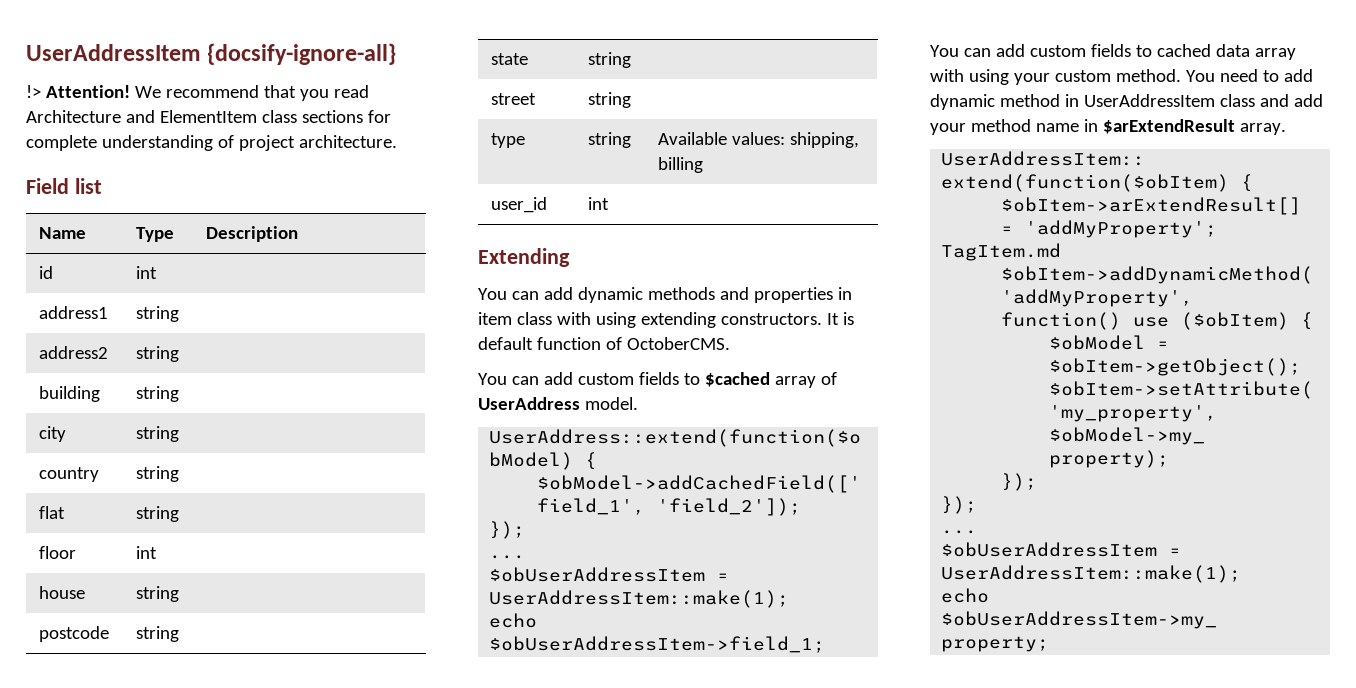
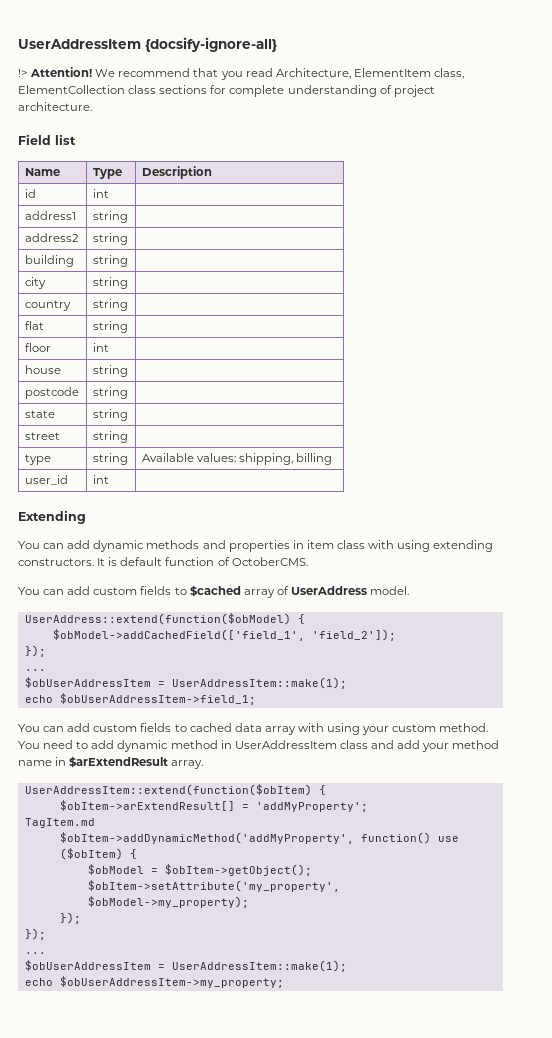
[26,110,257,123] Architecture and ElementItem -> [275,68,464,79] [18,85,125,94] Architecture, ElementItem class, ElementCollection

